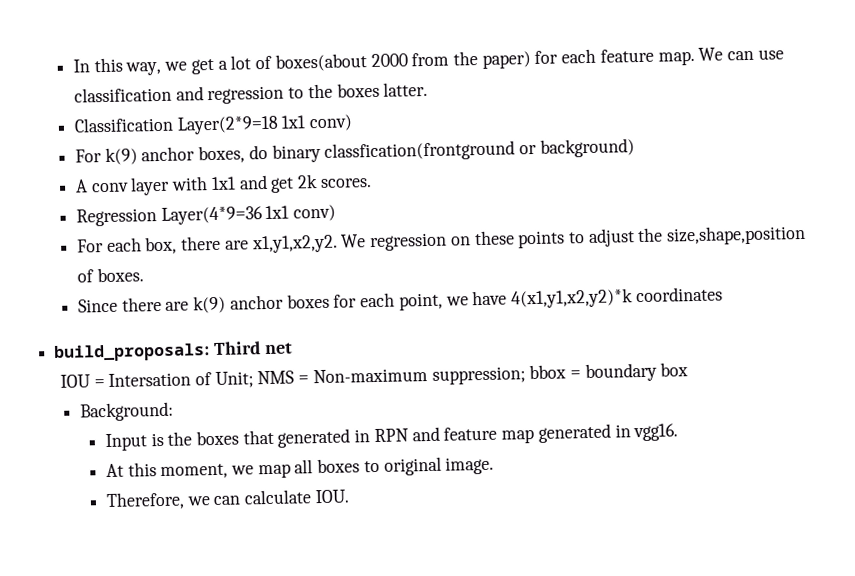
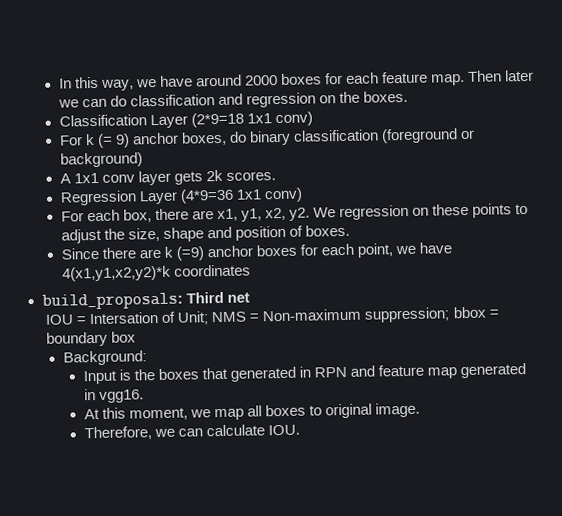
[190,47,784,75] [74,81,429,105] get a lot of boxes(about 2000 from the paper) for each feature map. We can use classification and regression to the boxes latter. -> [159,69,535,87] [57,90,408,108] have around 2000 boxes for each feature map. Then later we can do classification and regression on the boxes.
[176,114,354,135] [75,147,138,166] Layer(2*9=18 1x1 conv) // For k(9) -> [149,111,313,129] [58,133,130,148] Layer (2*9=18 1x1 conv) // For k (= 9)
[324,140,516,162] classfication(frontground -> [292,128,459,144] classification (foreground
(89, 186) none -> [73,172,99,184] 1x1
[171,174,295,193] with 1x1 and get -> [173,171,203,185] gets
[160,206,263,225] Layer(4*9=36 -> [138,188,234,205] Layer (4*9=36
[251,234,338,254] x1,y1,x2,y2. -> [216,207,310,222] x1, y1, x2, y2.
[666,224,807,246] size,shape,position -> [127,225,286,242] size, shape and position
[193,295,227,314] k(9) -> [163,246,205,261] k (=9)

